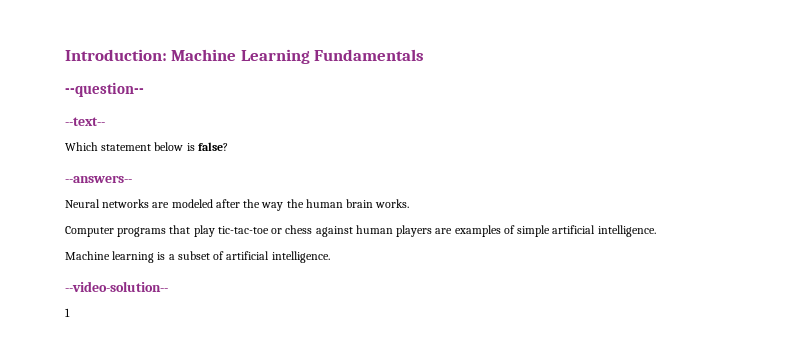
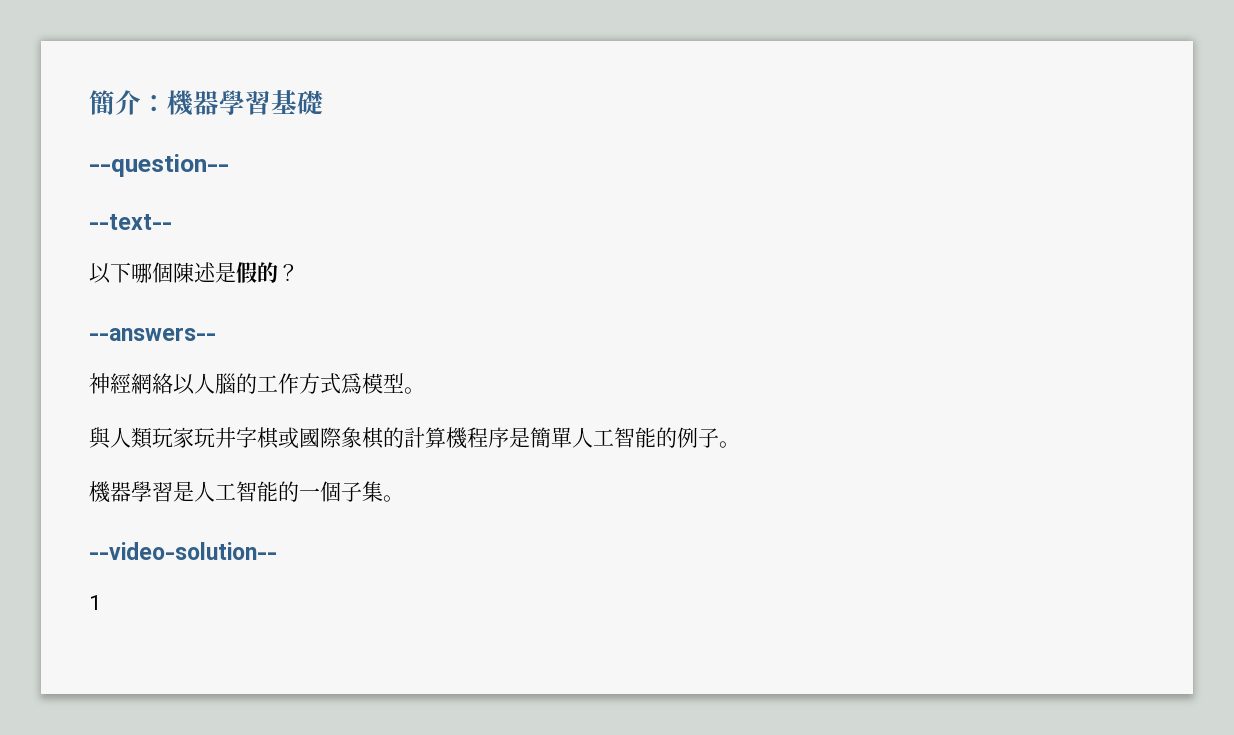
[65,49,425,64] [65,82,144,97] [65,117,105,126] [65,142,228,151] [65,175,132,183] [65,199,410,211] [65,225,656,237] [65,251,330,263] Introduction: Machine Learning Fundamentals // --question-- // --text-- // Which statement below is false? // --answers-- // Neural networks are modeled after the way the human brain works. // Computer programs that play tic-tac-toe or chess against human players are examples of simple artificial intelligence. // Machine learning is a subset of artificial intelligence. -> [89,90,323,116] [89,154,229,177] [89,214,172,230] [89,262,299,284] [89,327,216,341] [89,373,425,395] [89,427,740,449] [89,481,404,503] 簡介：機器學習基礎 // --question-- // --text-- // 以下哪個陳述是假的？ // --answers-- // 神經網絡以人腦的工作方式爲模型。 // 與人類玩家玩井字棋或國際象棋的計算機程序是簡單人工智能的例子。 // 機器學習是人工智能的一個子集。

